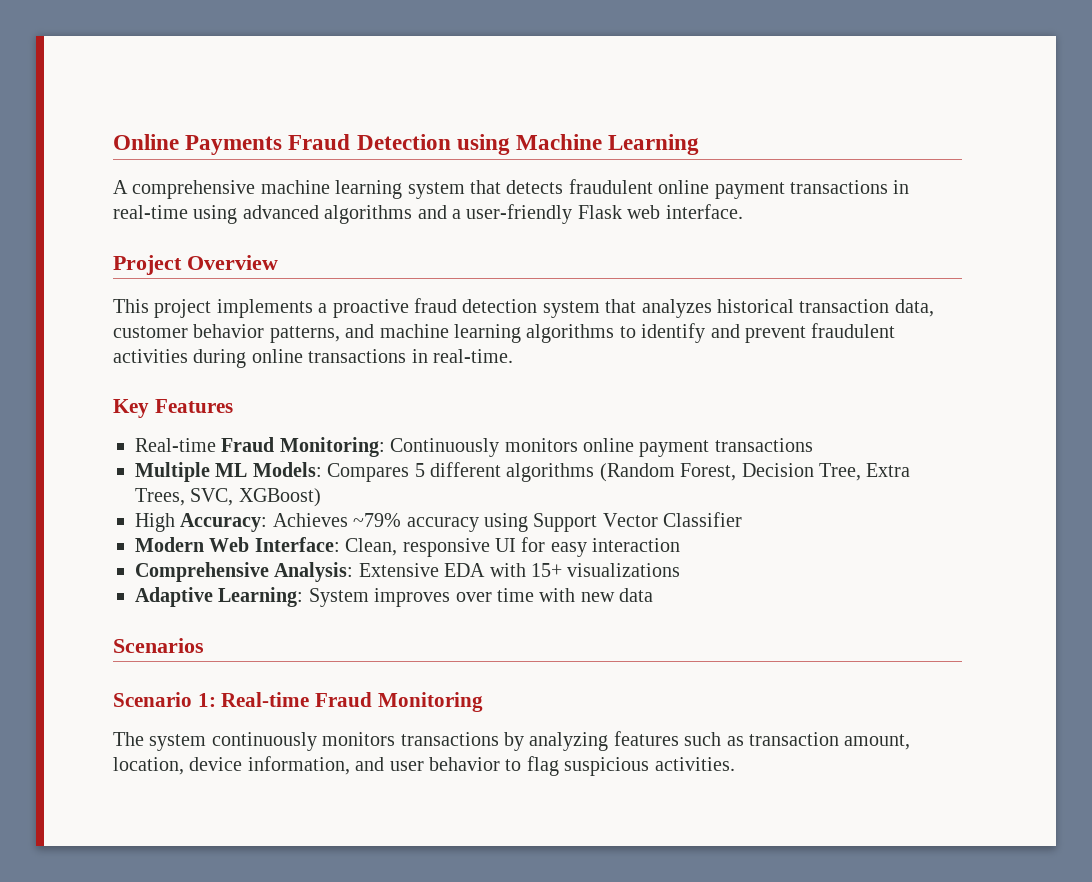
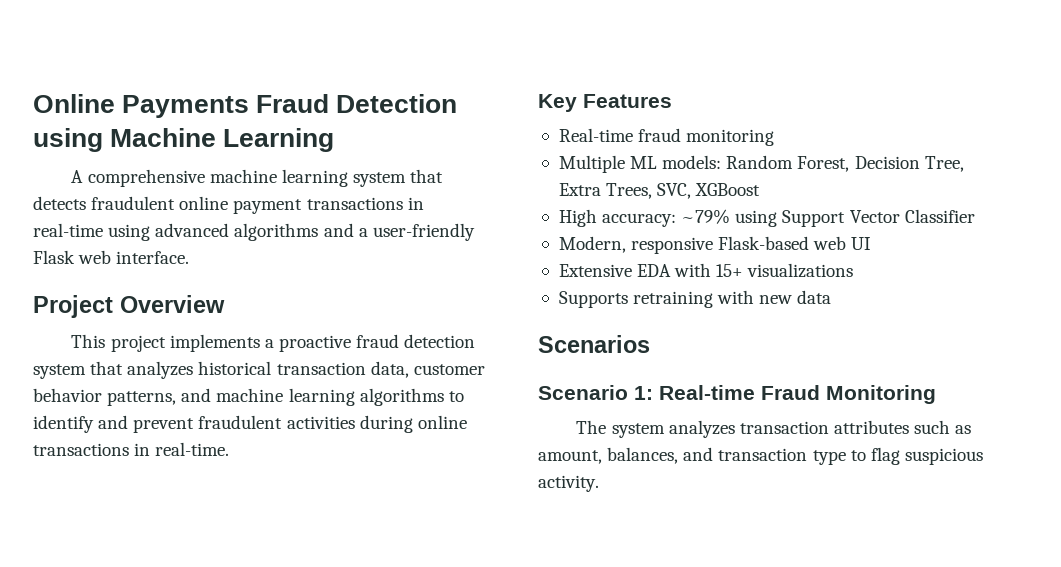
[221,437,813,457] [135,462,675,482] Fraud Monitoring: Continuously monitors online payment transactions // Multiple ML Models: Compares 5 different algorithms (Random -> [638,128,775,146] [558,155,794,173] fraud monitoring // Multiple ML models: Random
[238,488,321,507] XGBoost) -> [695,183,761,196] XGBoost
[180,513,479,532] Accuracy: Achieves ~79% accuracy -> [602,209,731,227] accuracy: ~79%
[135,537,681,557] [135,562,354,582] Modern Web Interface: Clean, responsive UI for easy interaction // Comprehensive Analysis: -> [558,236,872,254] Modern, responsive Flask-based web UI //
[135,587,534,607] Adaptive Learning: System improves over time -> [558,291,714,308] Supports retraining
[211,731,911,751] [113,756,500,775] continuously monitors transactions by analyzing features such as transaction amount, location, device information, and user behavior -> [668,420,972,438] [538,447,846,465] analyzes transaction attributes such as amount, balances, and transaction type
[654,757,735,771] activities. -> [538,475,599,492] activity.

